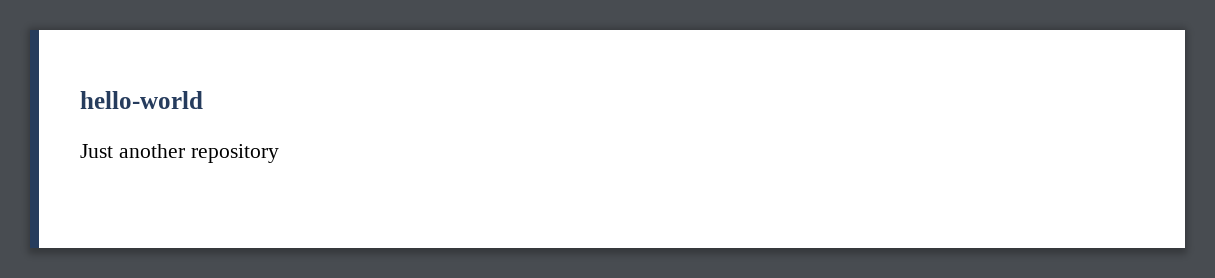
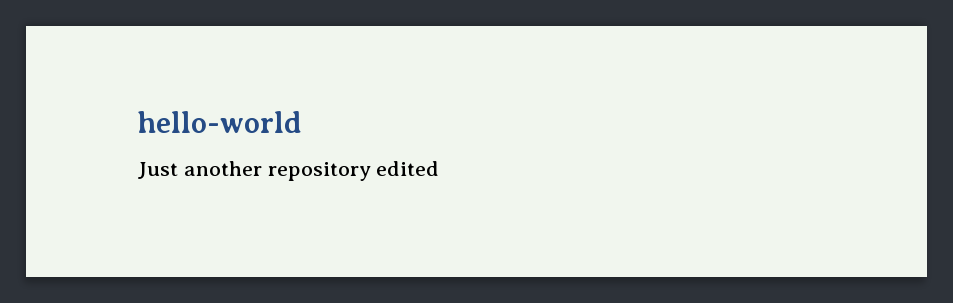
(279, 153) none -> [376,161,440,176] edited

